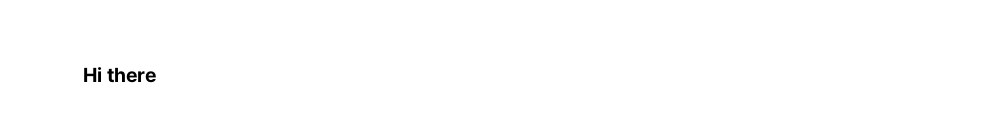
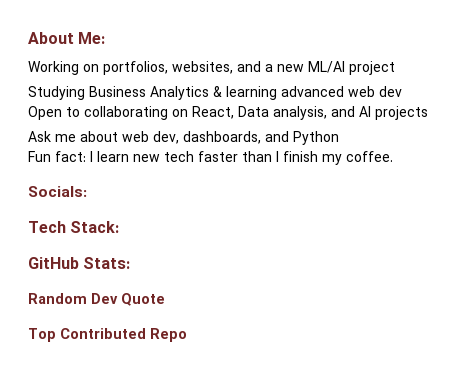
[83,67,157,83] Hi there -> [28,32,106,44] [28,61,395,75] [28,86,402,100] [28,106,428,120] [28,131,339,145] [28,151,393,165] [28,186,87,197] [28,221,120,233] [28,257,131,269] [28,293,165,306] [28,328,187,342] About Me: // Working on portfolios, websites, and a new ML/AI project // Studying Business Analytics & learning advanced web dev // Open to collaborating on React, Data analysis, and AI projects // Ask me about web dev, dashboards, and Python // Fun fact: I learn new tech faster than I finish my coffee. // Socials: // Tech Stack: // GitHub Stats: // Random Dev Quote // Top Contributed Repo

